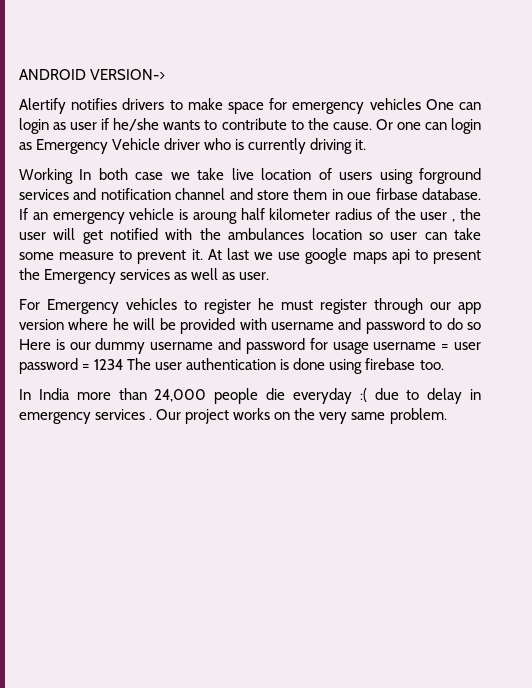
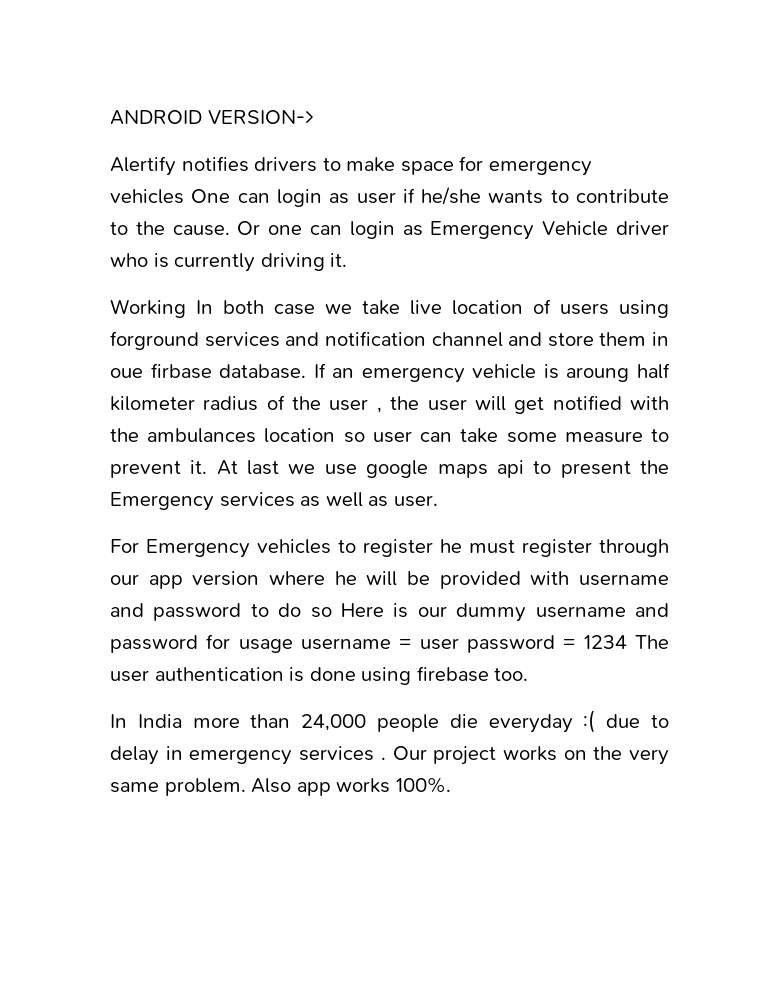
(447, 416) none -> [251,777,451,796] Also app works 100%.

